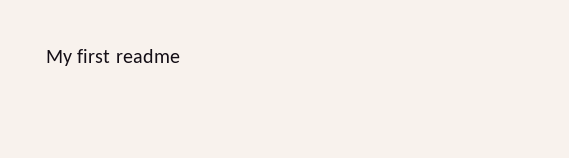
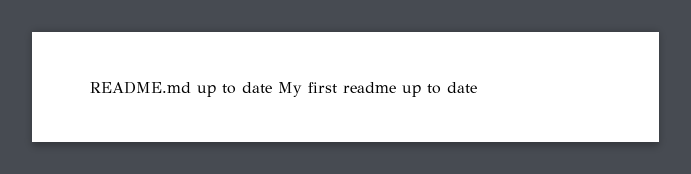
[46,49,180,66] My first readme -> [90,81,477,97] README.md up to date My first readme up to date

